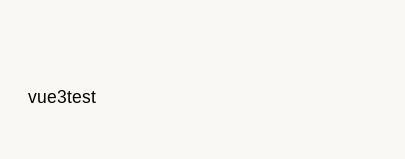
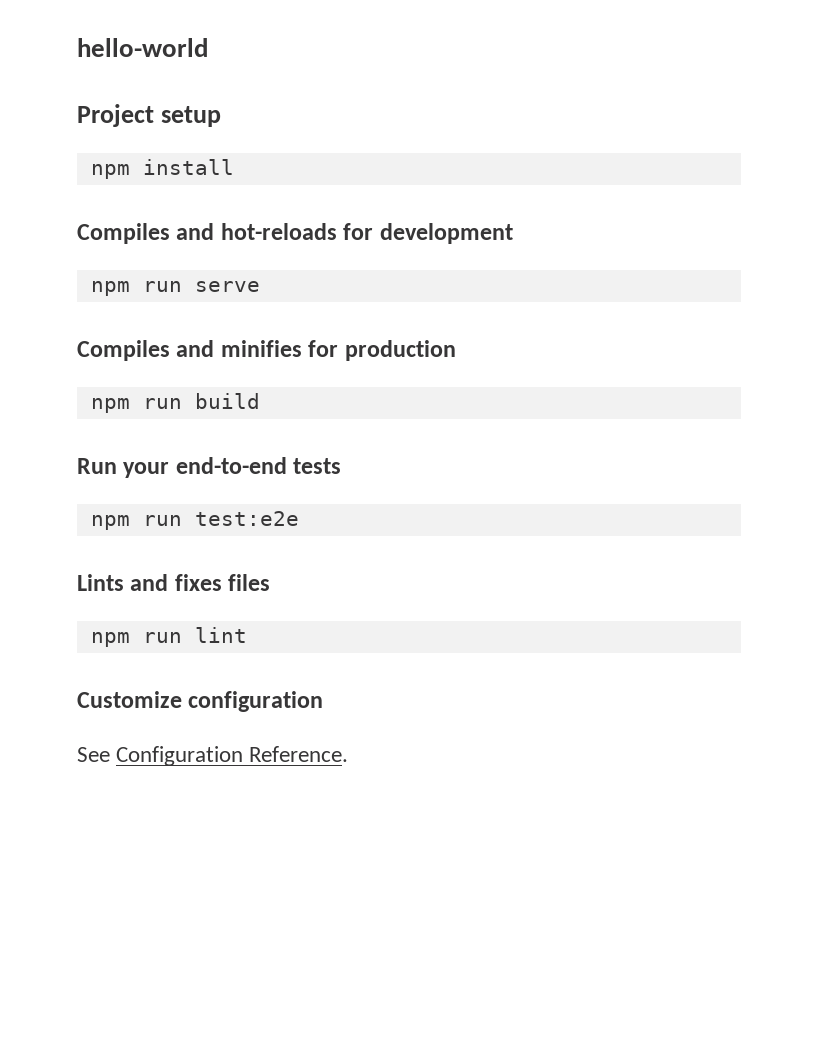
[28,90,96,103] vue3test -> [77,38,208,57] [77,104,221,127] [90,159,234,179] [77,223,513,244] [90,281,260,296] [77,340,456,361] [90,393,260,413] [77,457,342,478] [90,511,299,530] [77,574,271,591] [90,627,247,647] [77,691,324,712] [77,746,349,766] hello-world // Project setup // npm install // Compiles and hot-reloads for development // npm run serve // Compiles and minifies for production // npm run build // Run your end-to-end tests // npm run test:e2e // Lints and fixes files // npm run lint // Customize configuration // See Configuration Reference.

